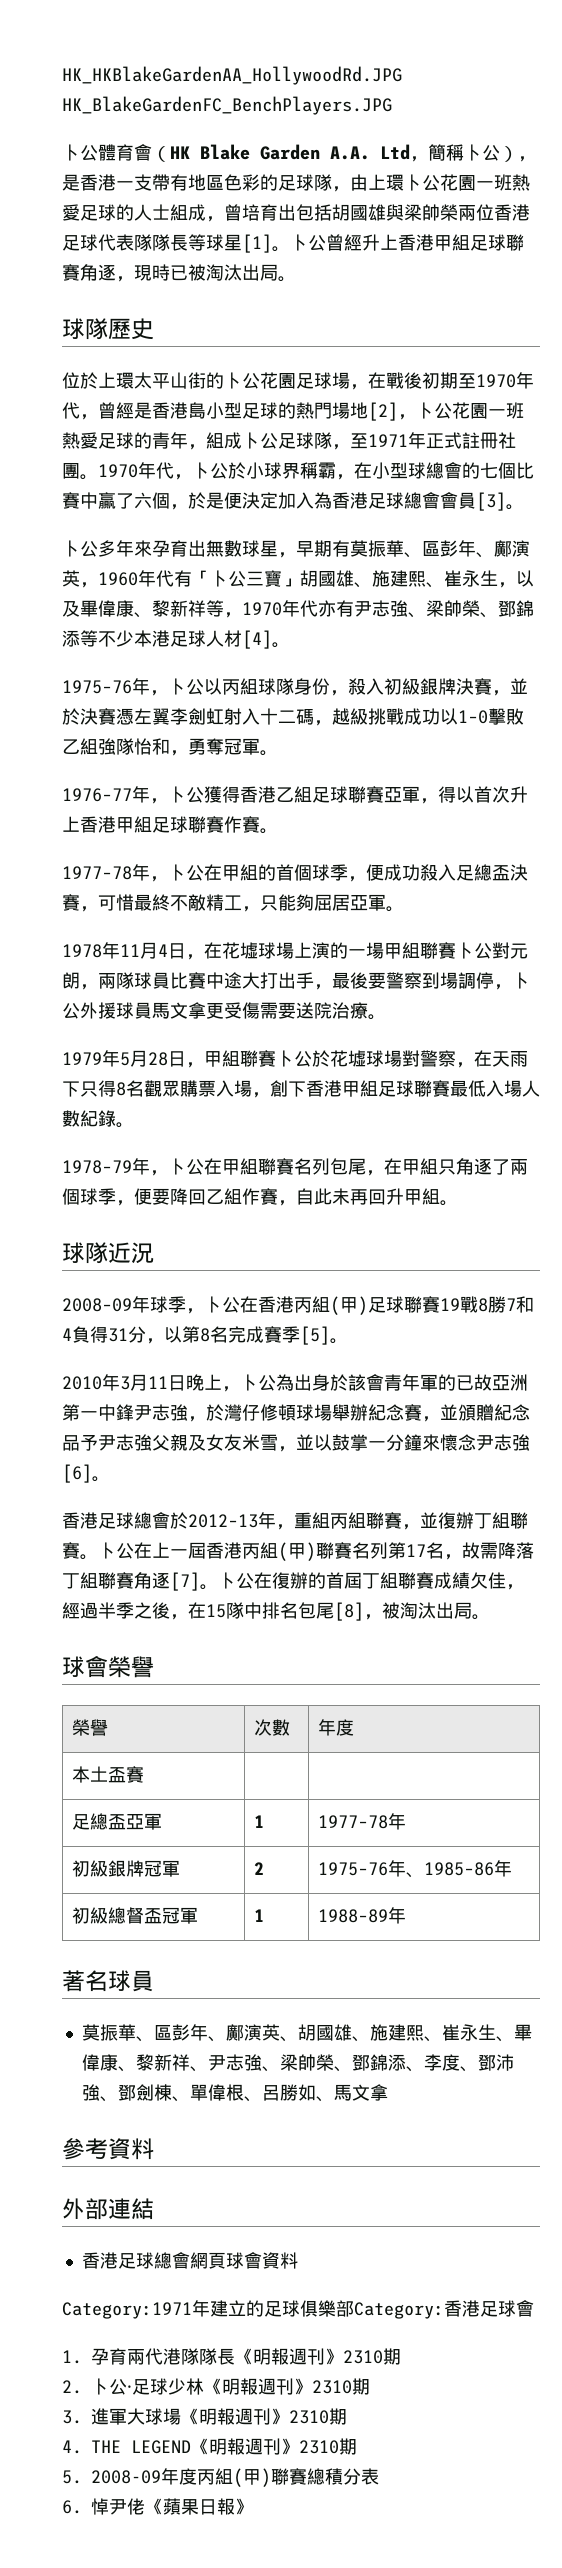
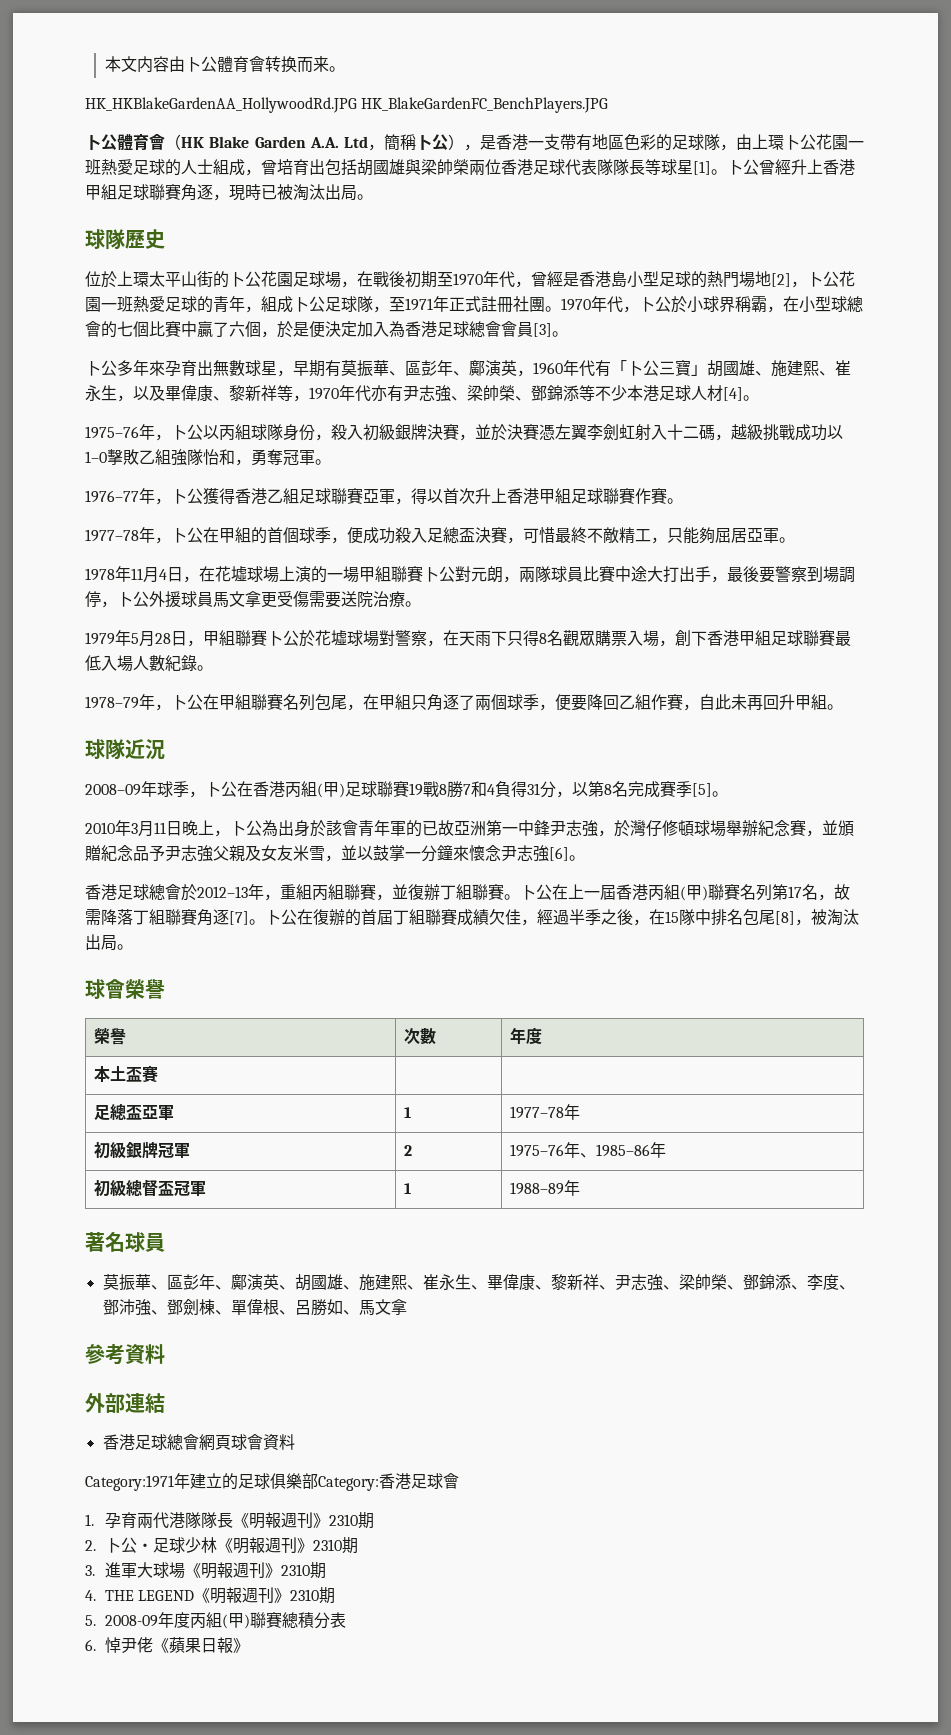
(62, 75) none -> [104,56,345,73] 本文内容由卜公體育會转换而来。 //

